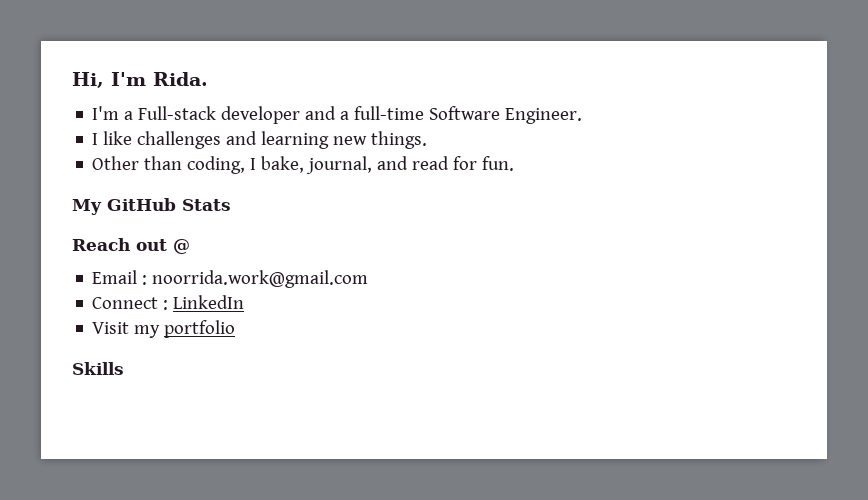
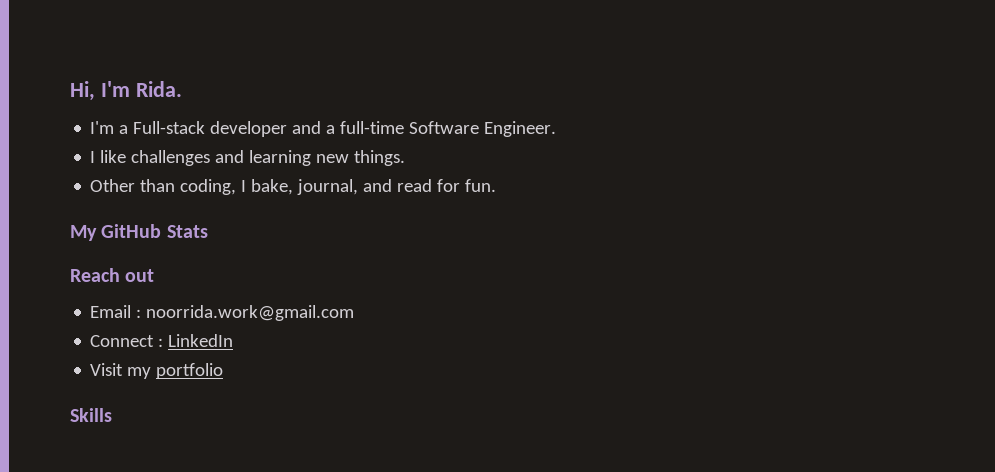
[173,239,190,254] @ -> (155, 275) none

